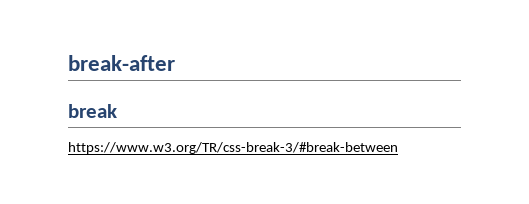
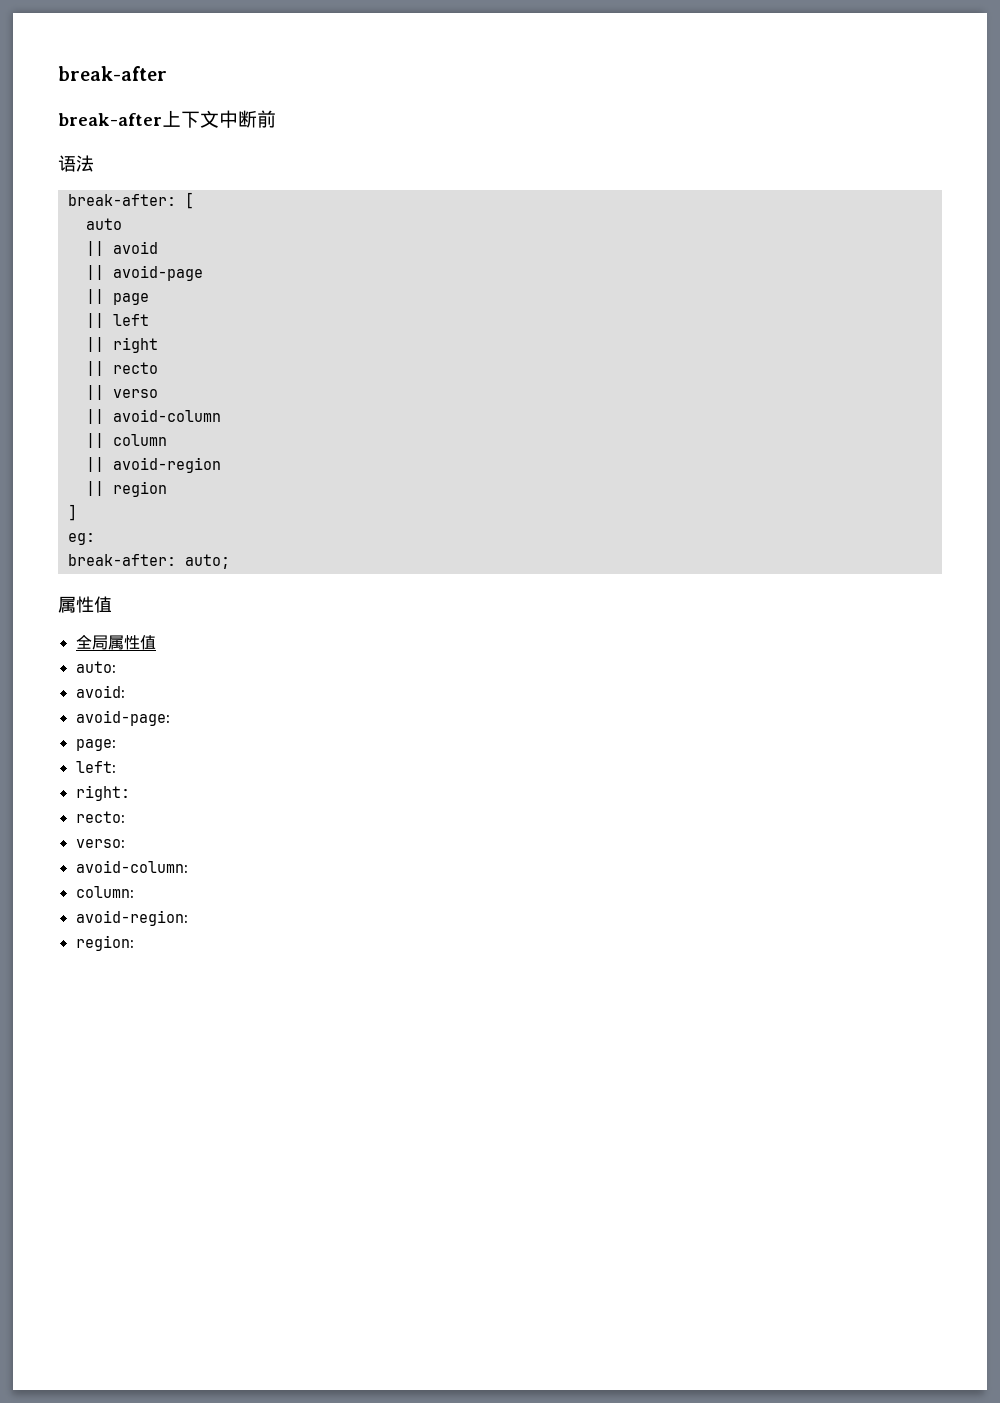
[68,104,117,118] [68,142,398,154] break // https://www.w3.org/TR/css-break-3/#break-between -> [58,110,276,128] [58,155,94,172] [67,192,194,209] [85,218,122,230] [85,241,158,256] [85,265,203,281] [85,289,149,305] [85,313,149,328] [85,337,158,353] [85,361,158,376] [85,385,158,400] [85,409,221,424] [85,433,167,448] [85,457,221,473] [85,481,167,497] [67,504,77,521] [67,533,95,545] [67,554,230,569] [58,596,112,613] [75,634,156,650] [75,661,116,673] [75,685,125,698] [75,710,170,726] [75,739,116,751] [75,761,116,773] [75,785,130,801] [75,811,125,823] [75,839,125,848] [75,860,188,873] [75,886,134,898] [75,910,188,926] [75,935,134,951] break-after上下文中断前 // 语法 // break-after: [ // auto // || avoid // || avoid-page // || page // || left // || right // || recto // || verso // || avoid-column // || column // || avoid-region // || region // ] // eg: // break-after: auto; // 属性值 // 全局属性值 // auto: // avoid: // avoid-page: // page: // left: // right: // recto: // verso: // avoid-column: // column: // avoid-region: // region:

